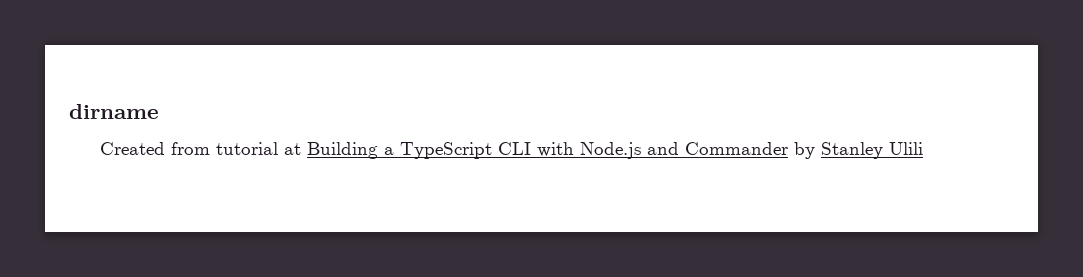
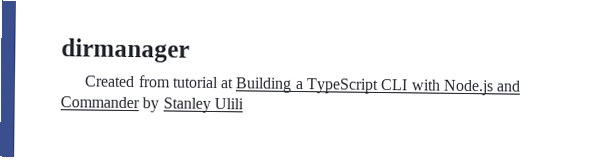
[69,104,159,119] dirname -> [61,38,190,63] dirmanager

